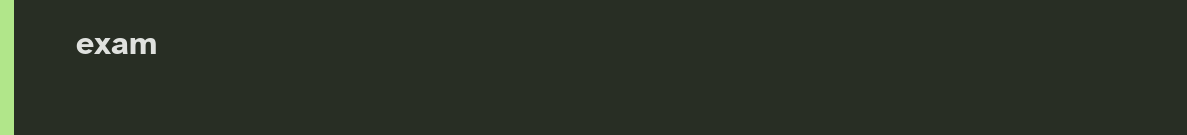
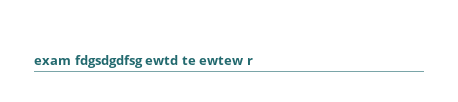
(157, 46) none -> [74,55,253,68] fdgsdgdfsg ewtd te ewtew r

